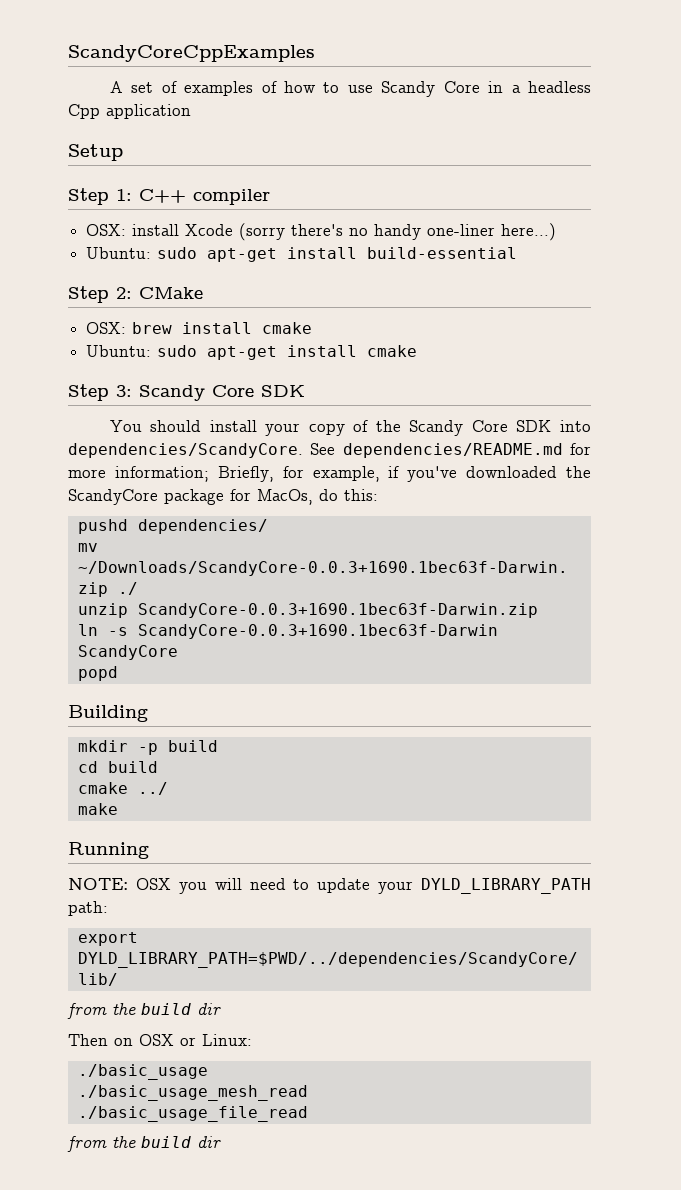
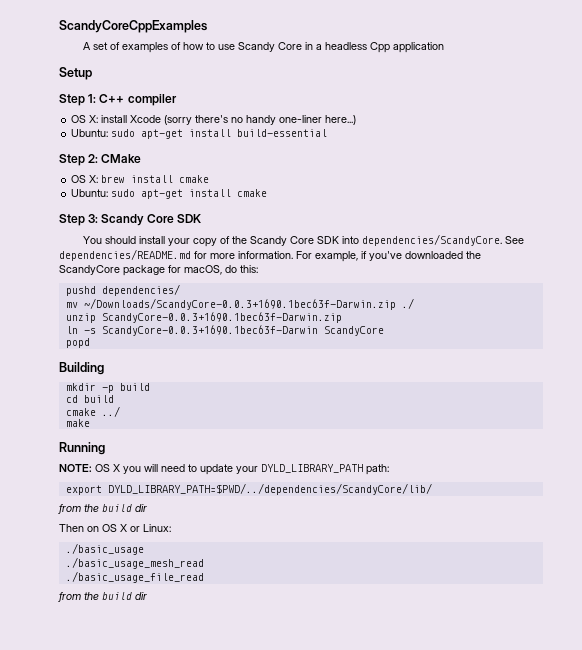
[86,224,127,236] OSX: -> [71,115,99,123] OS X:
[86,322,127,334] OSX: -> [71,175,99,183] OS X:
[114,466,304,482] information; Briefly, for -> [238,251,312,259] information. For
[257,489,313,505] MacOs, -> [184,265,222,275] macOS,
[135,878,171,890] OSX -> [95,464,120,472] OS X
[139,1034,174,1046] OSX -> [102,524,127,532] OS X

